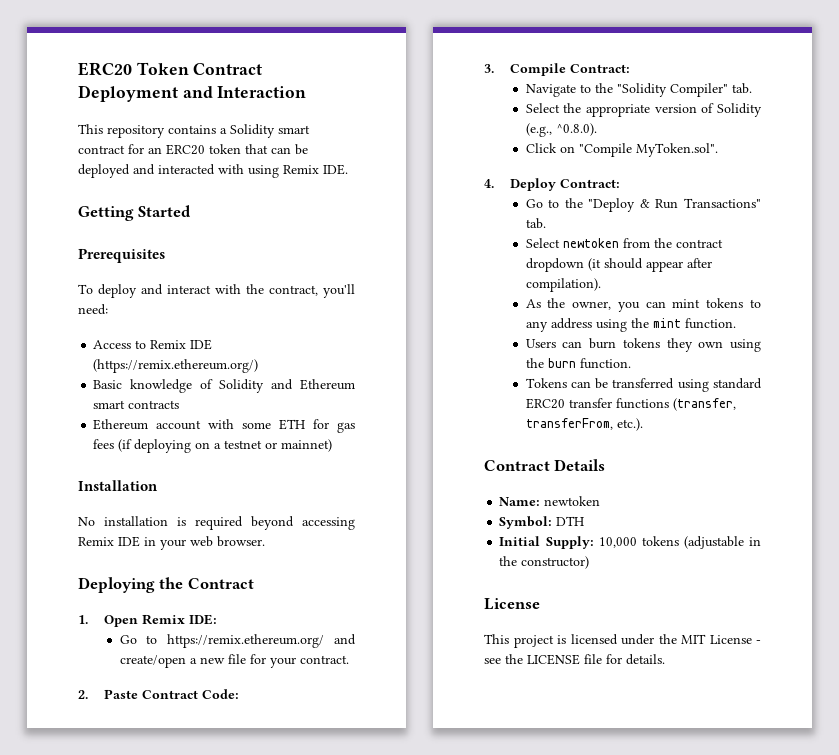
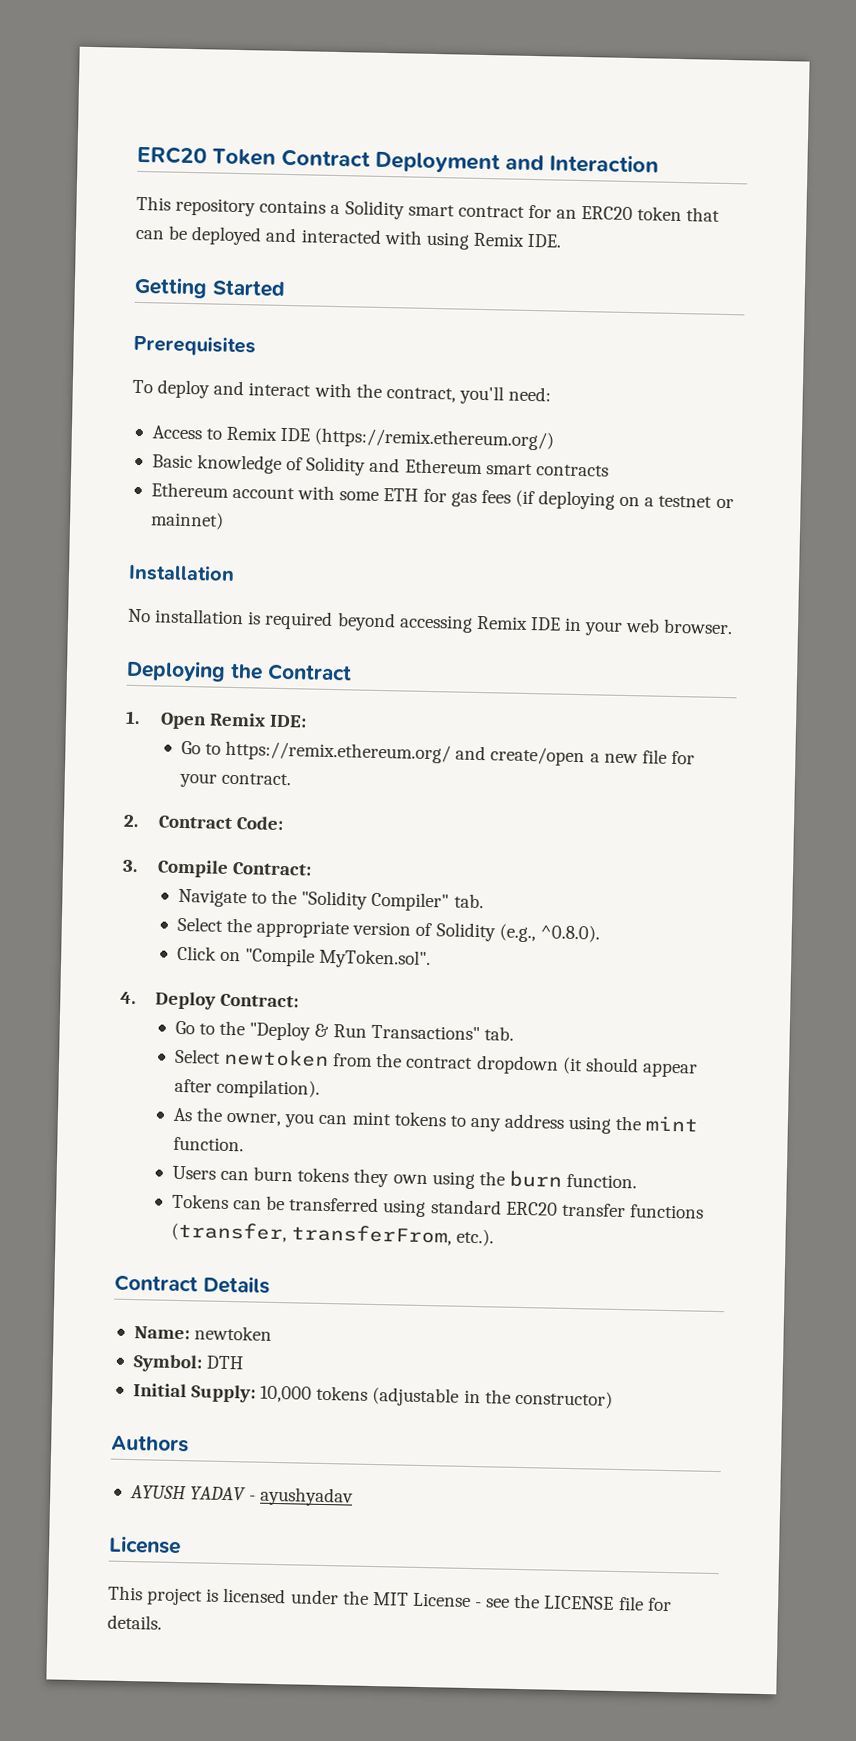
[104,689,139,699] Paste -> (139, 821) none
(590, 562) none -> [111,1434,189,1453] [129,1485,355,1507] // Authors // AYUSH YADAV - ayushyadav

